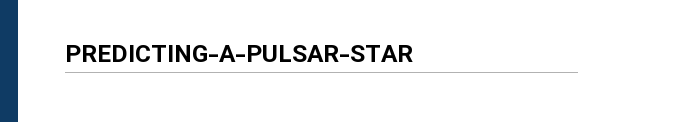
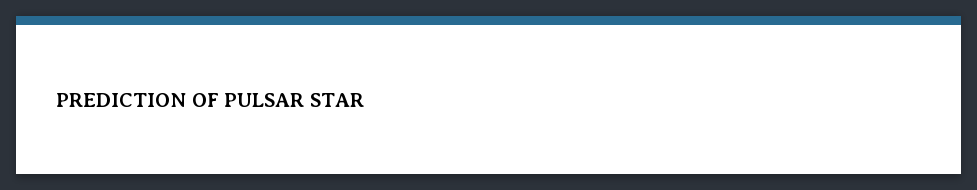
[65,45,413,62] PREDICTING-A-PULSAR-STAR -> [56,93,364,107] PREDICTION OF PULSAR STAR

